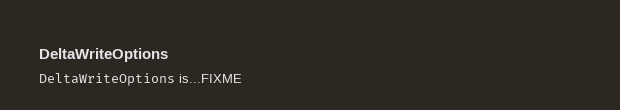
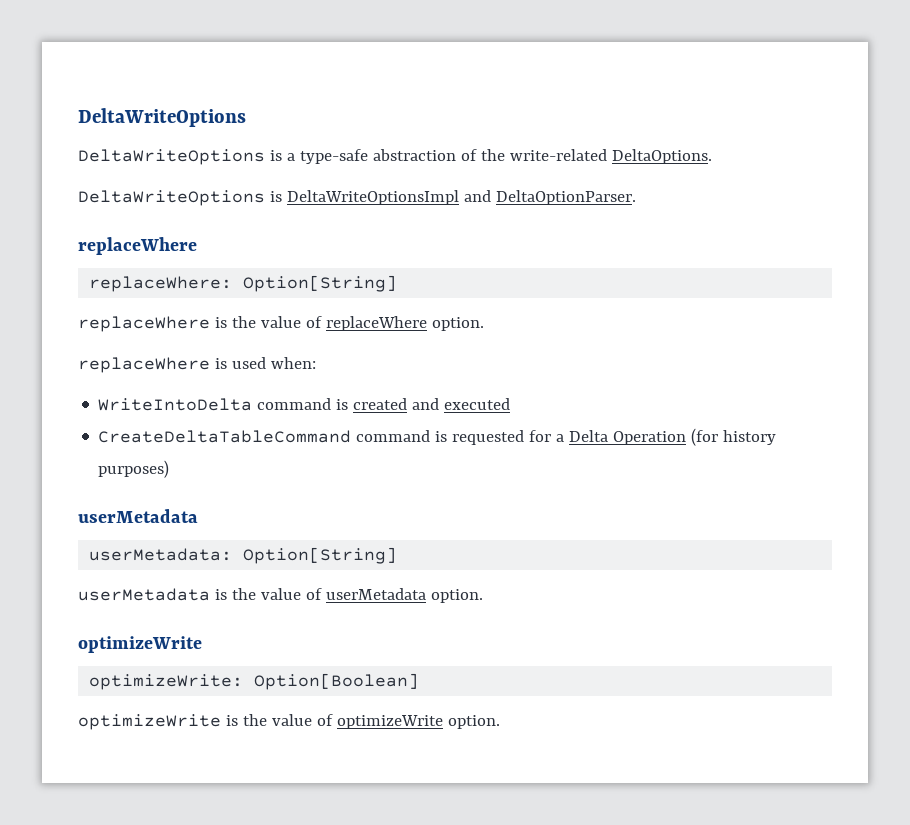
[179,74,242,83] is...FIXME -> [269,149,712,164] [78,190,636,206] [78,237,197,255] [89,275,398,292] [78,316,484,332] [78,357,316,373] [98,398,511,411] [98,428,777,446] [98,460,170,478] [78,509,198,523] [89,547,398,564] [78,588,483,603] [78,636,202,653] [89,673,420,690] [78,714,500,730] is a type-safe abstraction of the write-related DeltaOptions. // DeltaWriteOptions is DeltaWriteOptionsImpl and DeltaOptionParser. // replaceWhere // replaceWhere: Option[String] // replaceWhere is the value of replaceWhere option. // replaceWhere is used when: // WriteIntoDelta command is created and executed // CreateDeltaTableCommand command is requested for a Delta Operation (for history purposes) // userMetadata // userMetadata: Option[String] // userMetadata is the value of userMetadata option. // optimizeWrite // optimizeWrite: Option[Boolean] // optimizeWrite is the value of optimizeWrite option.

